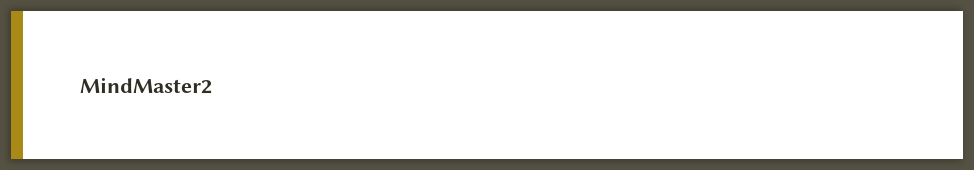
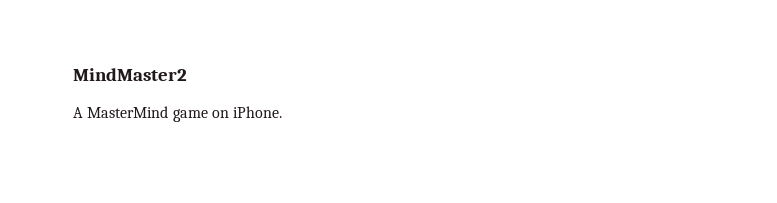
(212, 85) none -> [73,106,283,122] // A MasterMind game on iPhone.

